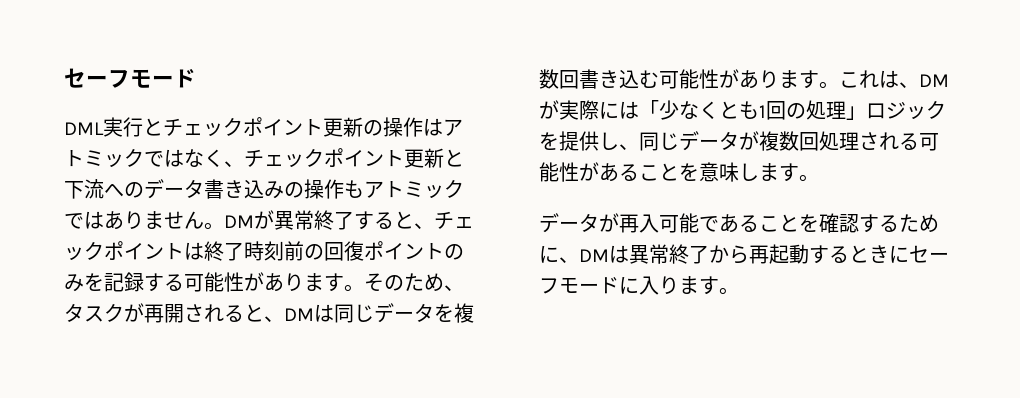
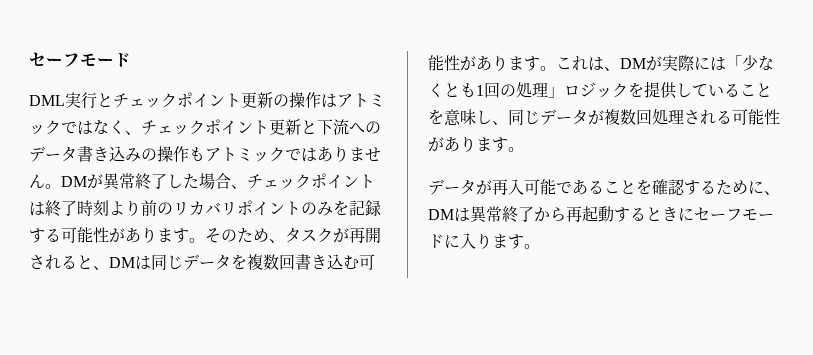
[354,211,414,230] すると -> [167,173,231,189] した場合
[284,241,364,261] 前の回復 -> [109,200,237,216] より前のリカバリ
(619, 141) none -> [692,83,772,97] [428,109,492,126] ていることを意味し
[619,162,759,182] ることを意味し -> [460,136,476,152] り

